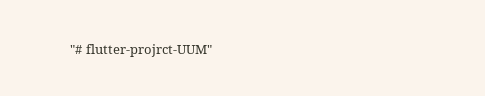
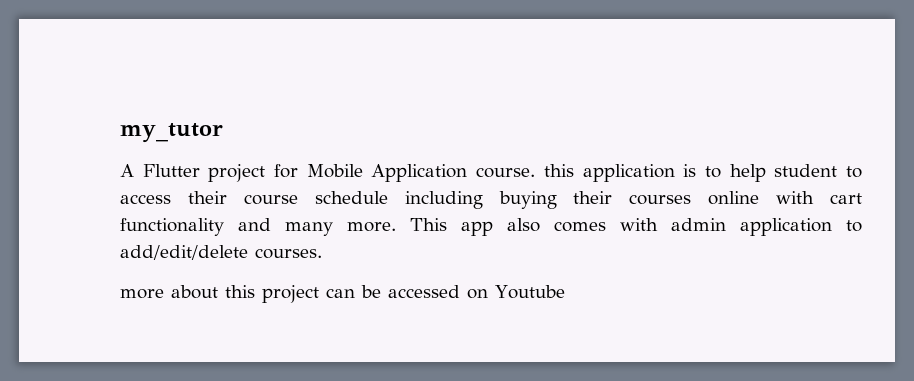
[70,44,212,57] "# flutter-projrct-UUM" -> [120,123,223,143] [120,164,863,182] [120,191,862,209] [120,218,862,236] [120,245,322,260] [120,285,565,303] my_tutor // A Flutter project for Mobile Application course. this application is to help student to access their course schedule including buying their courses online with cart functionality and many more. This app also comes with admin application to add/edit/delete courses. // more about this project can be accessed on Youtube

